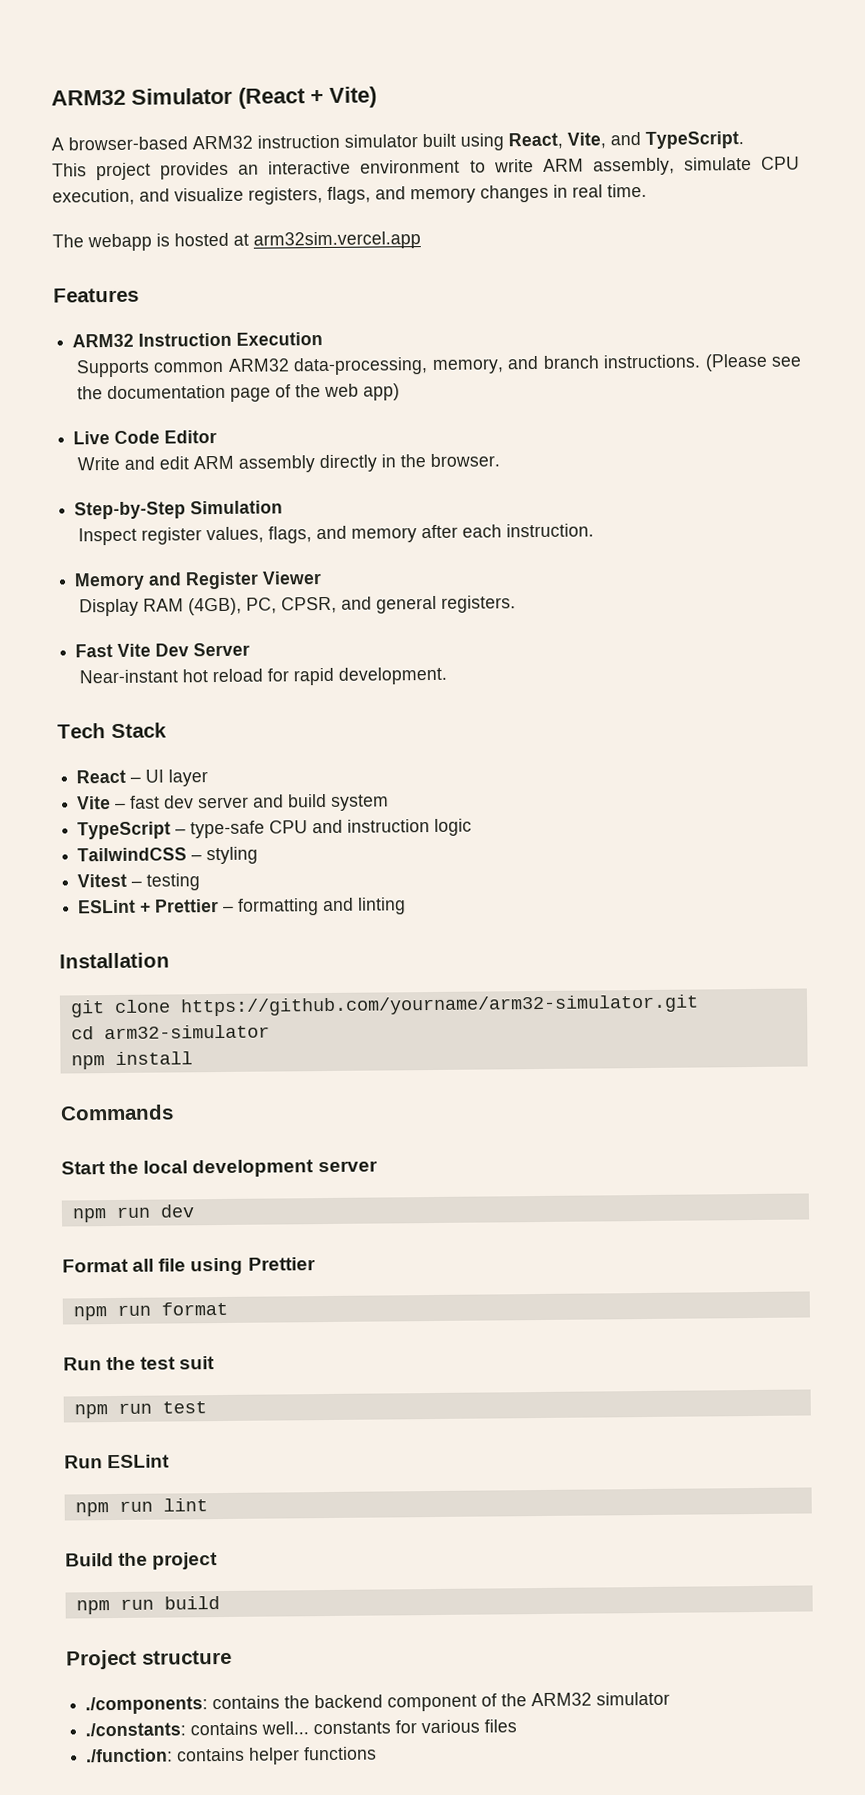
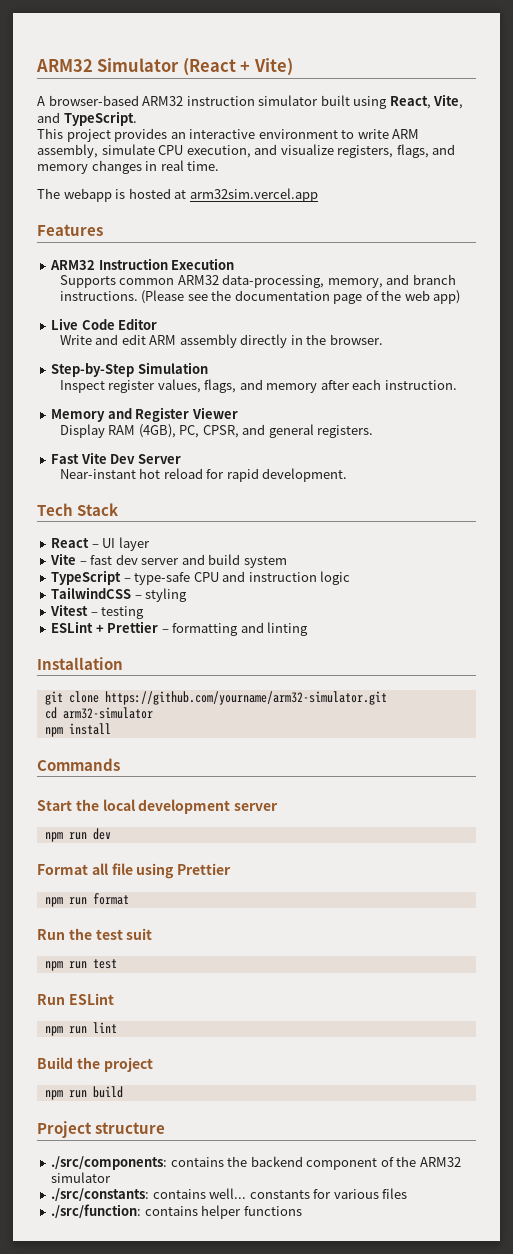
[85,1696,209,1715] ./components: -> [51,1156,168,1170] ./src/components:
[85,1722,187,1737] ./constants: -> [51,1188,150,1201] ./src/constants:
[86,1748,174,1763] ./function: -> [51,1204,142,1218] ./src/function:

